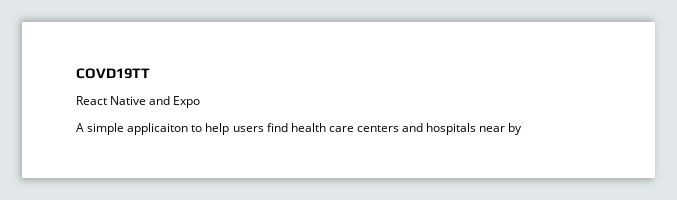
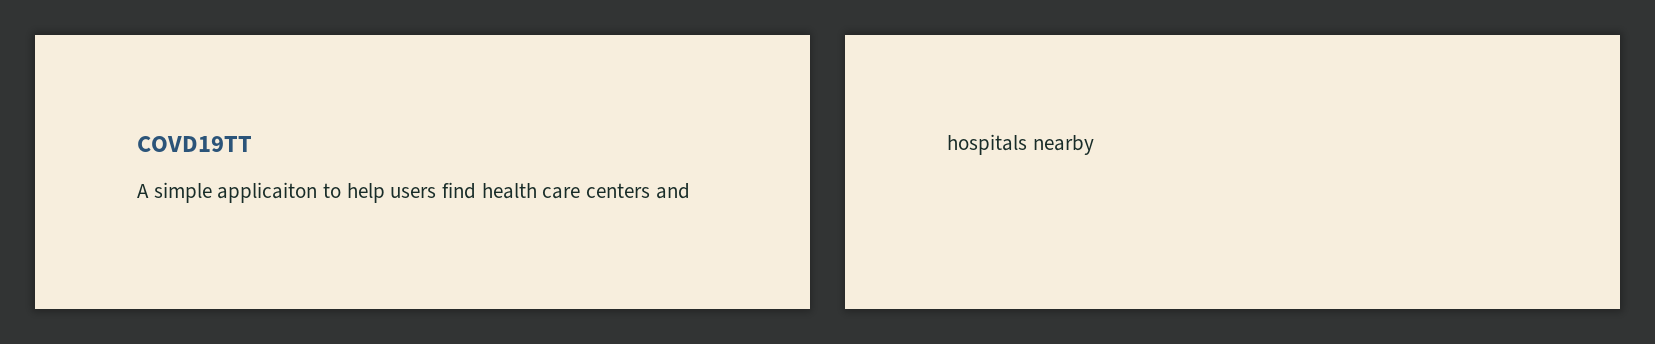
[76,96,201,108] // React Native and Expo -> (252, 144) none
[479,123,523,135] near by -> [1032,135,1094,155] nearby

